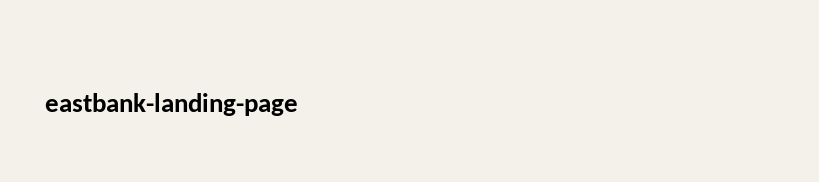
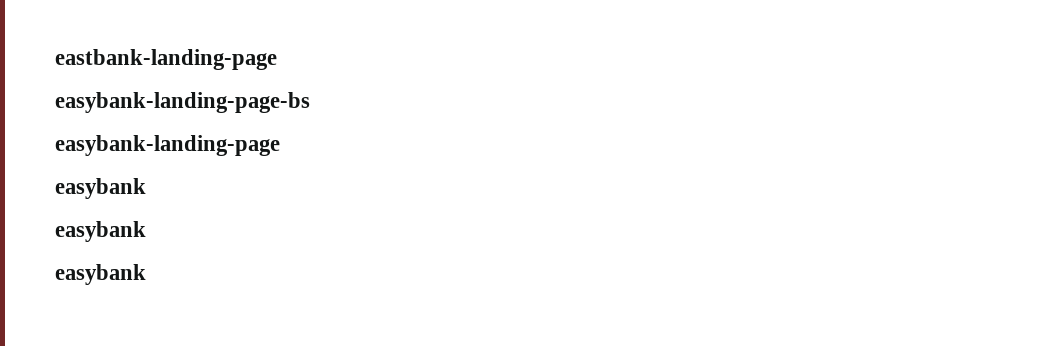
(298, 104) none -> [55,92,310,113] [55,135,280,156] [55,178,146,199] [55,221,146,242] [55,264,146,285] // easybank-landing-page-bs // easybank-landing-page // easybank // easybank // easybank

